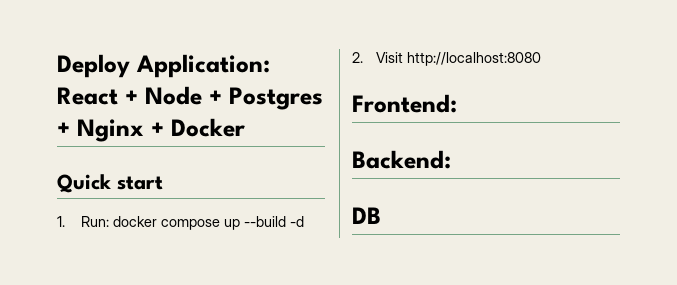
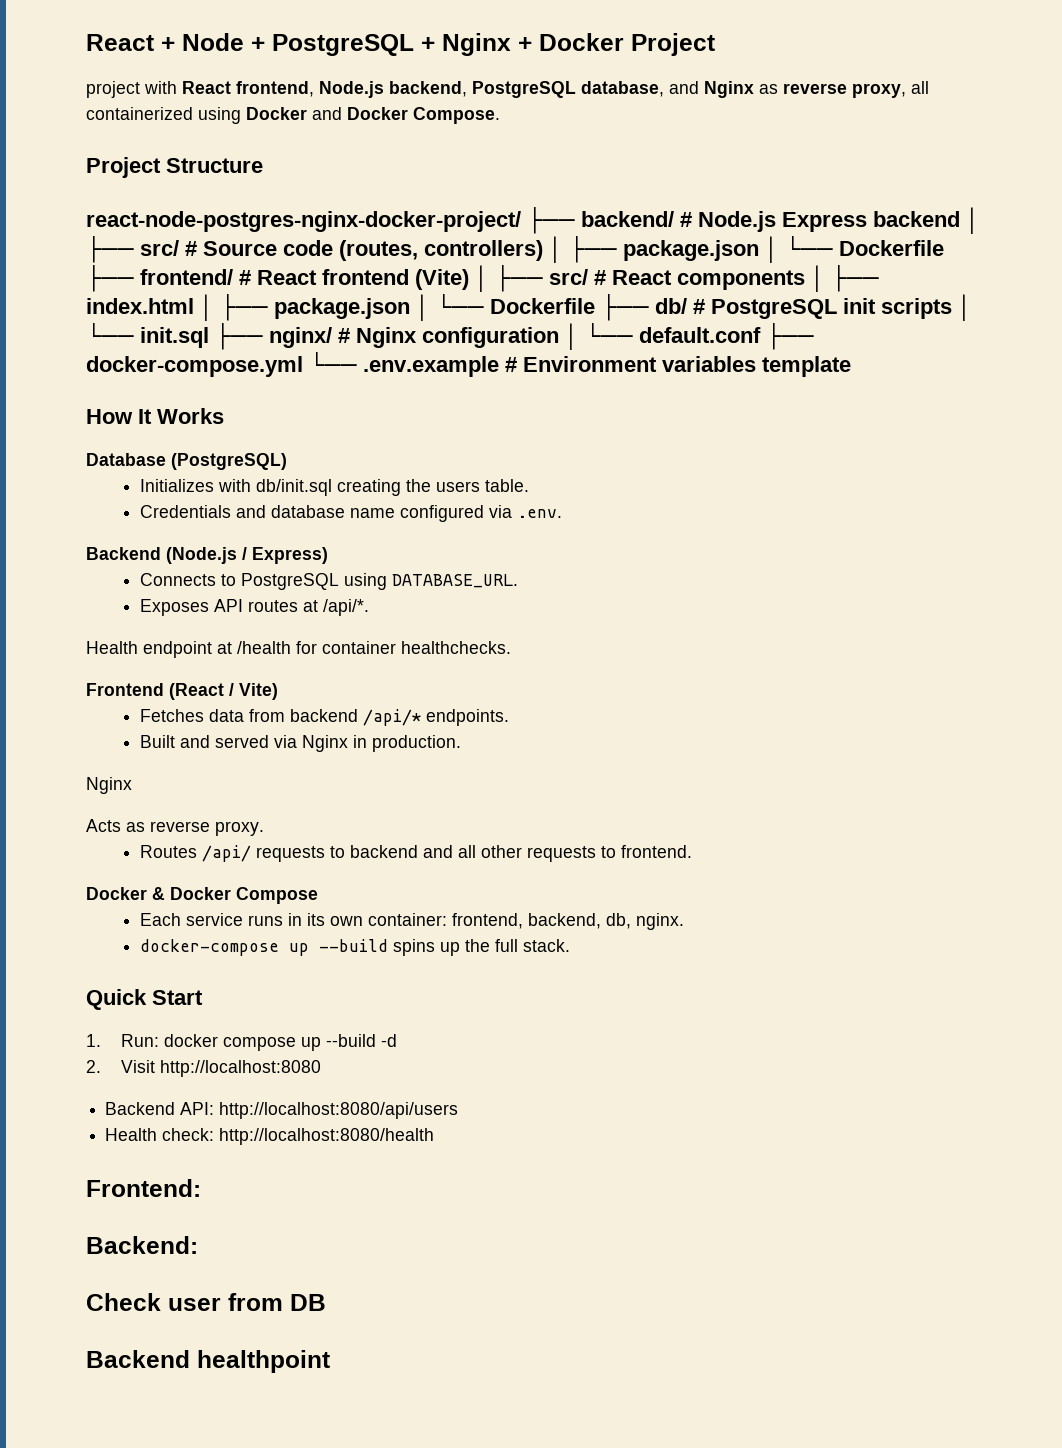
[57,54,270,78] Deploy Application: -> (86, 42) none
[229,87,323,110] Postgres -> [272,34,414,56] PostgreSQL
(245, 127) none -> [631,33,715,56] [86,81,929,98] [86,107,500,124] [86,157,263,178] [86,207,980,234] [86,236,944,263] [86,265,879,292] [86,294,972,321] [86,323,814,350] [86,352,851,377] [86,408,224,424] [86,453,287,470] [140,479,530,496] [140,505,563,522] [86,547,328,564] [140,573,519,590] [140,599,370,616] [86,641,511,658] [86,683,278,700] [140,709,510,726] [140,735,462,752] [86,777,132,794] [86,819,264,836] [140,845,693,862] [86,887,318,904] [140,913,685,930] [140,939,571,956] Project // project with React frontend, Node.js backend, PostgreSQL database, and Nginx as reverse proxy, all containerized using Docker and Docker Compose. // Project Structure // react-node-postgres-nginx-docker-project/ ├── backend/ # Node.js Express backend │ ├── src/ # Source code (routes, controllers) │ ├── package.json │ └── Dockerfile ├── frontend/ # React frontend (Vite) │ ├── src/ # React components │ ├── index.html │ ├── package.json │ └── Dockerfile ├── db/ # PostgreSQL init scripts │ └── init.sql ├── nginx/ # Nginx configuration │ └── default.conf ├── docker-compose.yml └── .env.example # Environment variables template // How It Works // Database (PostgreSQL) // Initializes with db/init.sql creating the users table. // Credentials and database name configured via .env. // Backend (Node.js / Express) // Connects to PostgreSQL using DATABASE_URL. // Exposes API routes at /api/*. // Health endpoint at /health for container healthchecks. // Frontend (React / Vite) // Fetches data from backend /api/* endpoints. // Built and served via Nginx in production. // Nginx // Acts as reverse proxy. // Routes /api/ requests to backend and all other requests to frontend. // Docker & Docker Compose // Each service runs in its own container: frontend, backend, db, nginx. // docker-compose up --build spins up the full stack.
[117,176,163,190] start -> [152,990,203,1005] Start
(542, 59) none -> [105,1102,459,1119] [105,1128,435,1145] // Backend API: http://localhost:8080/api/users // Health check: http://localhost:8080/health
(451, 159) none -> [86,1293,283,1311] Check user from
(381, 215) none -> [86,1350,330,1373] // Backend healthpoint

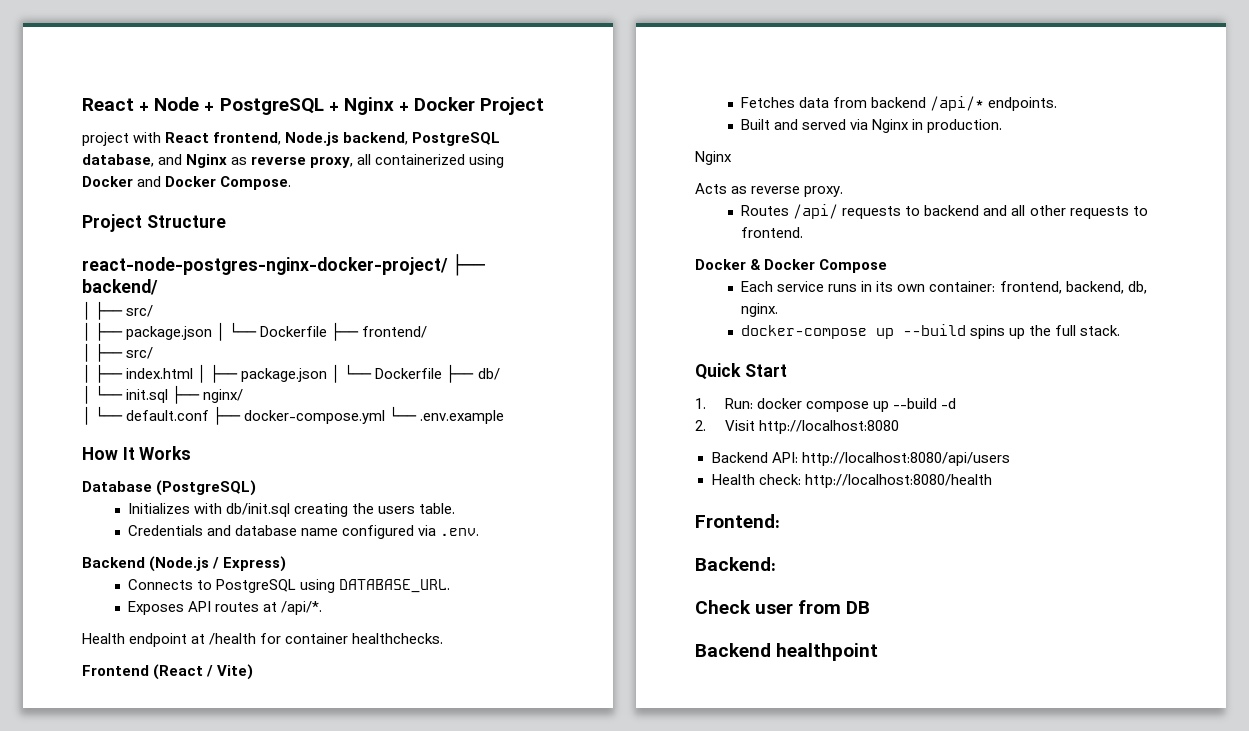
[680,207,980,234] [86,236,543,263] # Node.js Express backend │ ├── src/ # Source code (routes, controllers) -> [82,301,154,320] // │ ├── src/ //
[239,265,805,292] # React frontend (Vite) │ ├── src/ # React components -> [82,343,154,362] // │ ├── src/ //
[693,298,952,319] # PostgreSQL init scripts -> (500, 374) //
[338,327,559,348] # Nginx configuration -> (244, 396) //
[505,356,851,377] # Environment variables template -> (505, 417) none

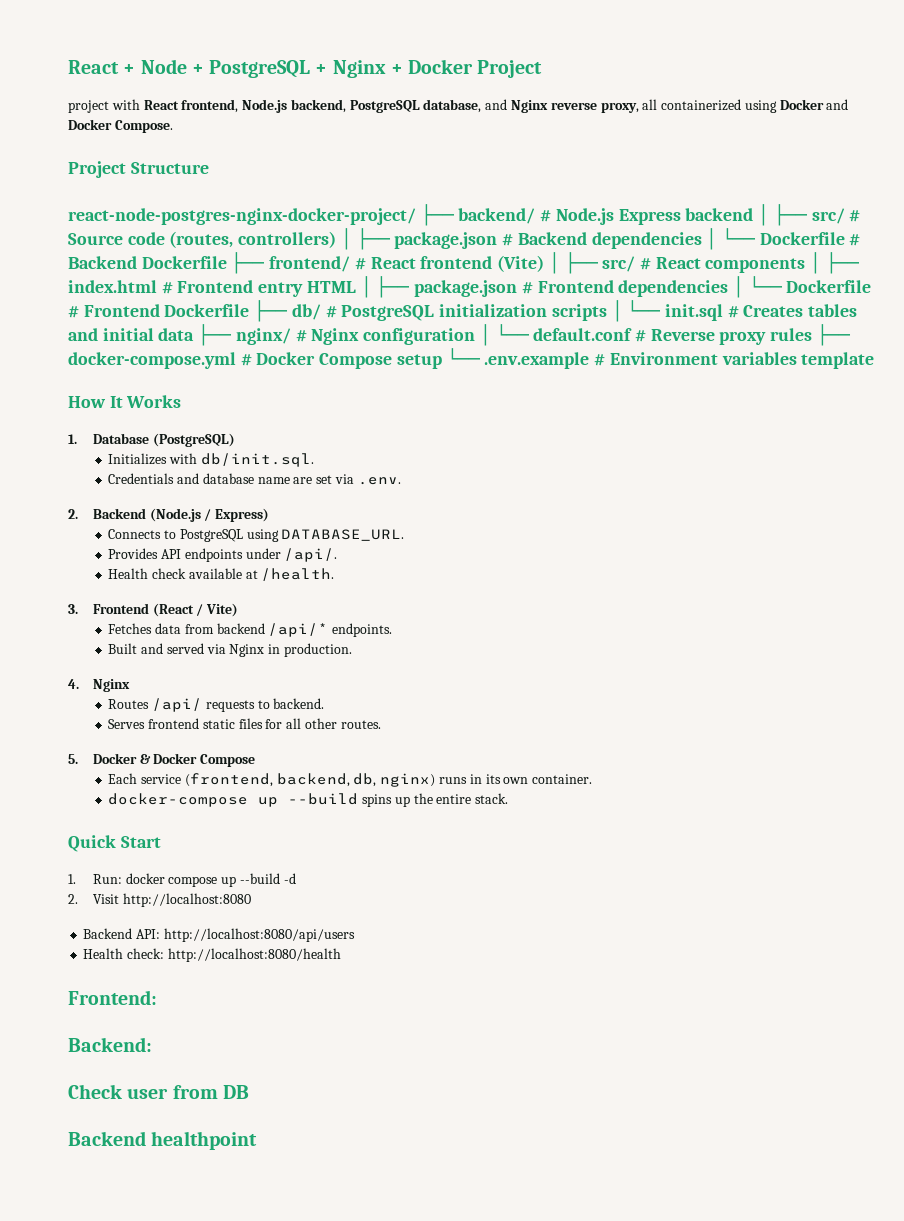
[231,157,248,165] as -> (549, 106) none
[82,301,154,320] [82,322,428,341] [82,343,154,362] [82,364,500,383] [82,385,244,404] [82,406,505,425] // │ ├── src/ // │ ├── package.json │ └── Dockerfile ├── frontend/ // │ ├── src/ // │ ├── index.html │ ├── package.json │ └── Dockerfile ├── db/ // │ └── init.sql ├── nginx/ // │ └── default.conf ├── docker-compose.yml └── .env.example -> [540,204,861,226] [68,228,861,250] [68,252,860,274] [68,276,872,298] [68,300,858,322] [68,324,851,346] [68,348,875,369] # Node.js Express backend │ ├── src/ # Source code (routes, controllers) │ ├── package.json # Backend dependencies │ └── Dockerfile # Backend Dockerfile ├── frontend/ # React frontend (Vite) │ ├── src/ # React components │ ├── index.html # Frontend entry HTML │ ├── package.json # Frontend dependencies │ └── Dockerfile # Frontend Dockerfile ├── db/ # PostgreSQL initialization scripts │ └── init.sql # Creates tables and initial data ├── nginx/ # Nginx configuration │ └── default.conf # Reverse proxy rules ├── docker-compose.yml # Docker Compose setup └── .env.example # Environment variables template
(192, 453) none -> [68,434,77,444] 1.
[226,503,456,517] db/init.sql creating the users table. -> [200,453,314,467] db/init.sql.
[342,525,415,539] configured -> [293,475,333,484] are set
(480, 532) none -> [68,509,78,519] 2.
[128,601,323,615] [82,633,444,647] Exposes API routes at /api/*. // Health endpoint at /health for container healthchecks. // -> [108,548,338,562] [108,568,335,581] [68,604,78,614] Provides API endpoints under /api/. // Health check available at /health. // 3.
[695,151,732,165] [695,183,844,197] Nginx // Acts as reverse proxy. -> [68,679,130,692] 4. Nginx
[924,205,1148,219] [741,227,804,238] backend and all other requests to frontend. // -> [273,698,325,709] [108,718,381,729] [68,754,78,764] backend. // Serves frontend static files for all other routes. // 5.
[828,281,1147,294] [741,303,779,317] runs in its own container: frontend, backend, db, nginx. -> [184,773,593,787] (frontend, backend, db, nginx) runs in its own container.
[1055,325,1077,336] full -> [436,794,472,804] entire

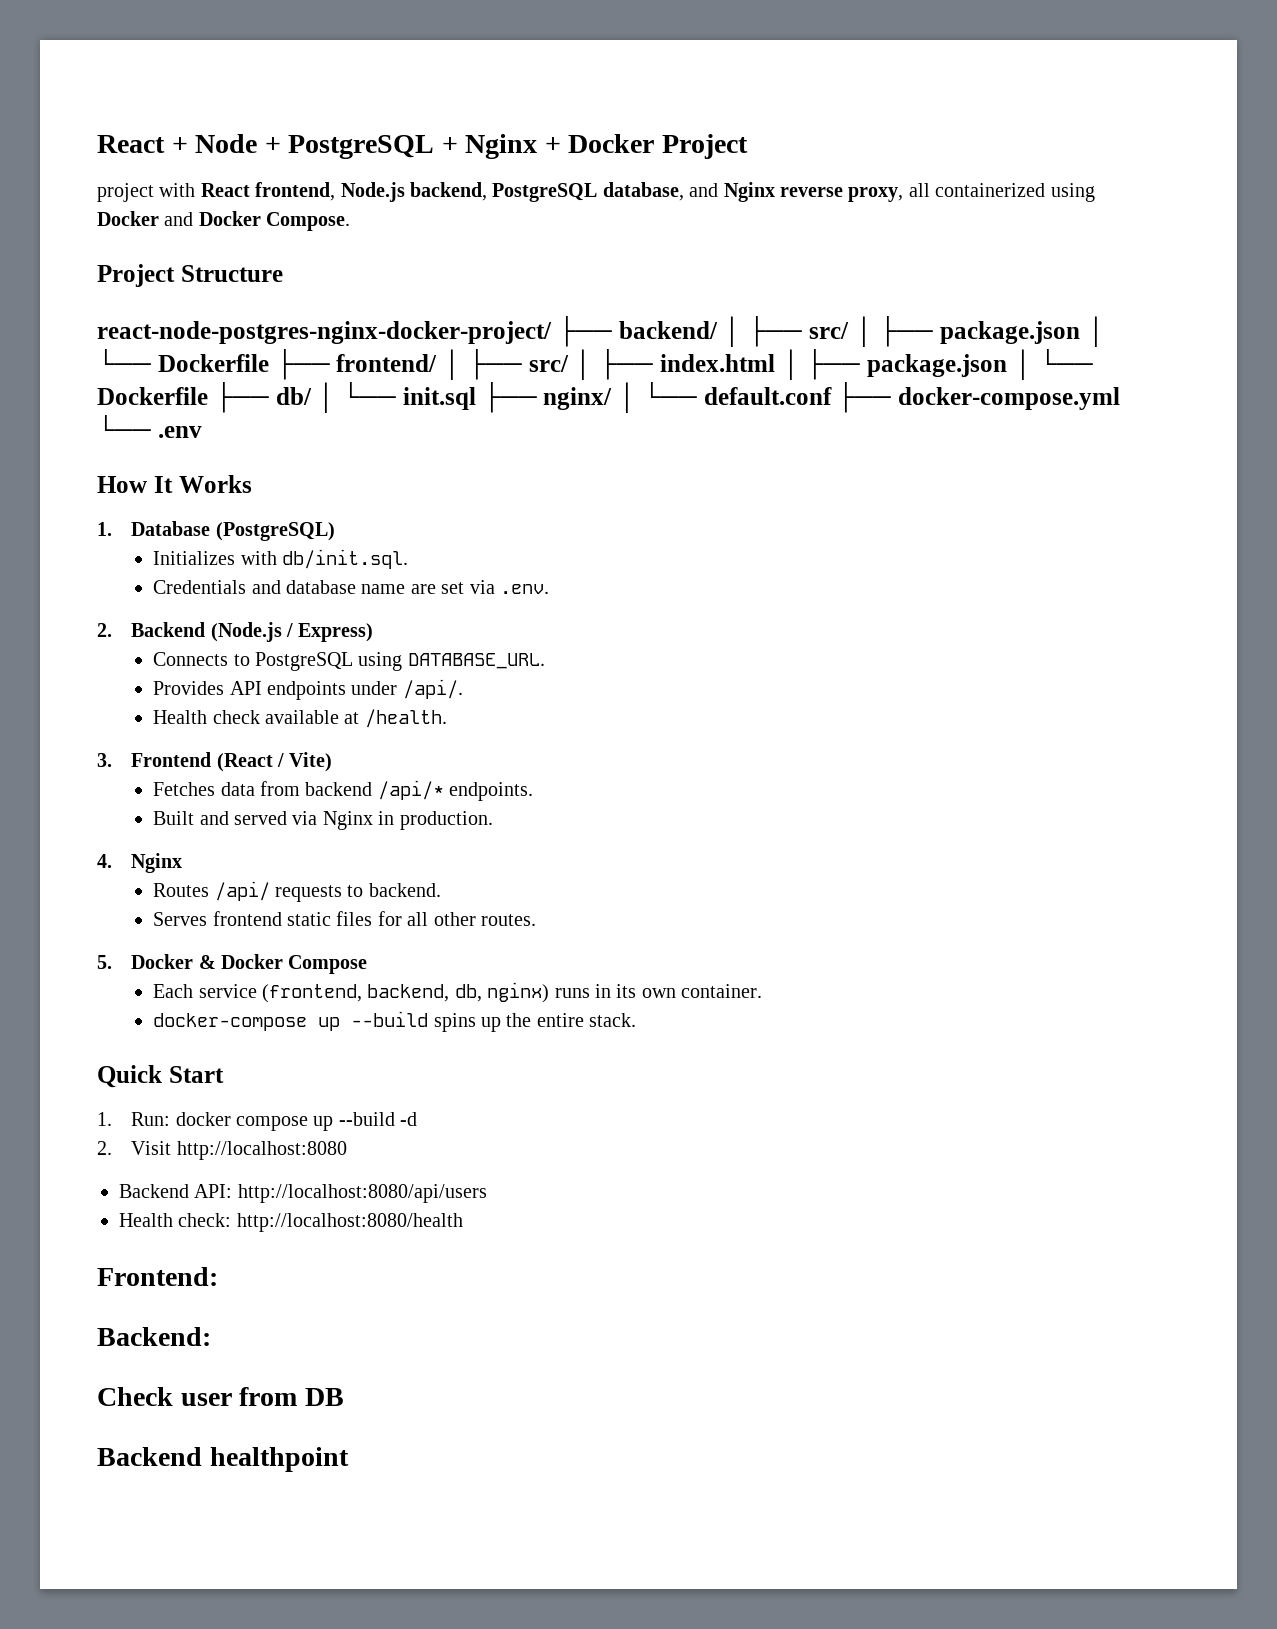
[540,204,861,226] [68,228,861,250] [68,252,860,274] [68,276,872,298] [68,300,858,322] [68,324,851,346] [68,348,875,369] # Node.js Express backend │ ├── src/ # Source code (routes, controllers) │ ├── package.json # Backend dependencies │ └── Dockerfile # Backend Dockerfile ├── frontend/ # React frontend (Vite) │ ├── src/ # React components │ ├── index.html # Frontend entry HTML │ ├── package.json # Frontend dependencies │ └── Dockerfile # Frontend Dockerfile ├── db/ # PostgreSQL initialization scripts │ └── init.sql # Creates tables and initial data ├── nginx/ # Nginx configuration │ └── default.conf # Reverse proxy rules ├── docker-compose.yml # Docker Compose setup └── .env.example # Environment variables template -> [723,316,1105,347] [97,349,1093,380] [97,382,1120,413] [97,415,202,438] │ ├── src/ │ ├── package.json │ └── Dockerfile ├── frontend/ │ ├── src/ │ ├── index.html │ ├── package.json │ └── Dockerfile ├── db/ │ └── init.sql ├── nginx/ │ └── default.conf ├── docker-compose.yml └── .env

